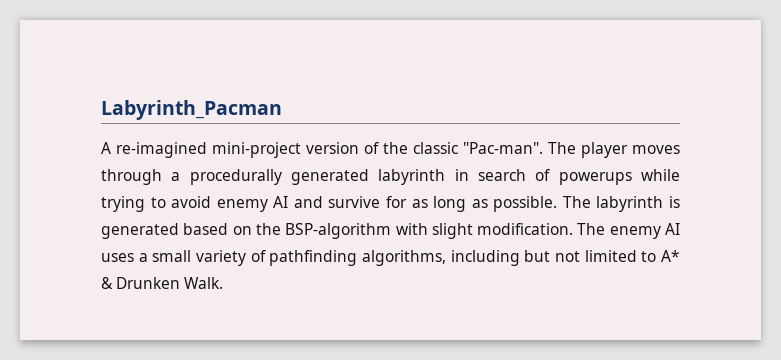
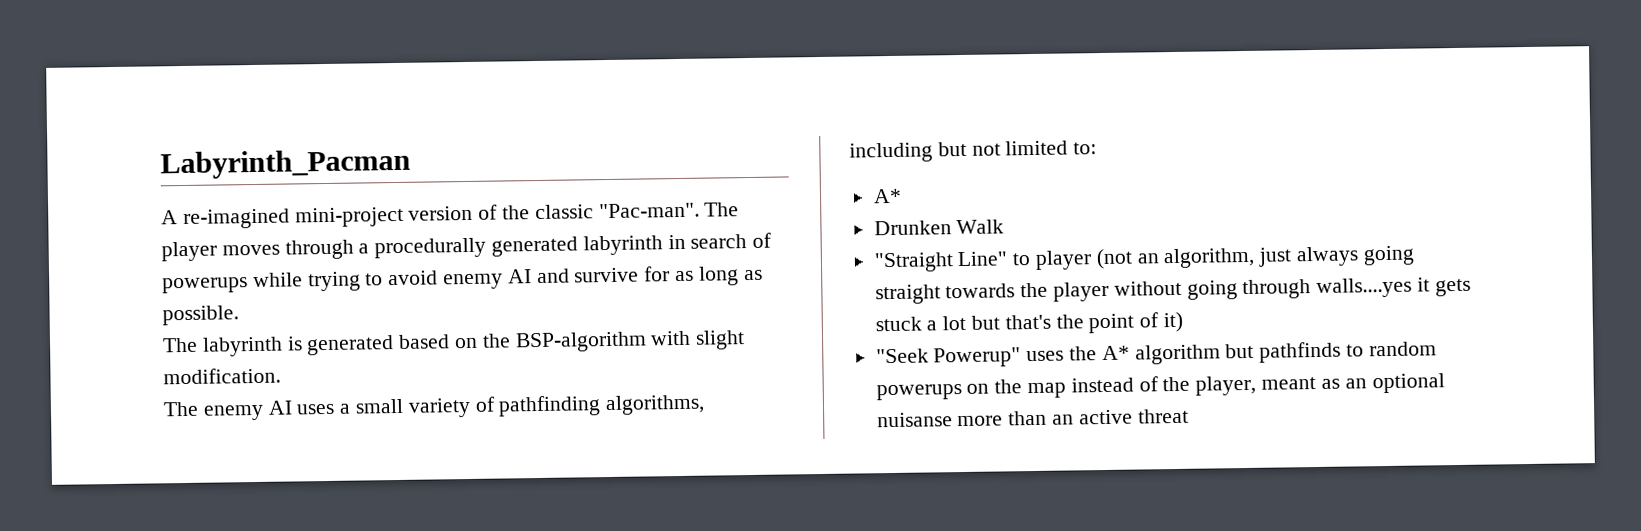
(558, 204) none -> (239, 315) //
(574, 229) none -> (281, 376) //
[641,250,680,262] [101,277,224,289] to A* & Drunken Walk. -> [1073,142,1098,155] [872,188,902,204] [873,219,1005,236] [873,245,1415,273] [874,277,1471,305] [874,311,1184,334] [875,341,1437,368] [875,373,1445,401] [876,408,1189,428] to: // A* // Drunken Walk // "Straight Line" to player (not an algorithm, just always going straight towards the player without going through walls....yes it gets stuck a lot but that's the point of it) // "Seek Powerup" uses the A* algorithm but pathfinds to random powerups on the map instead of the player, meant as an optional nuisanse more than an active threat

